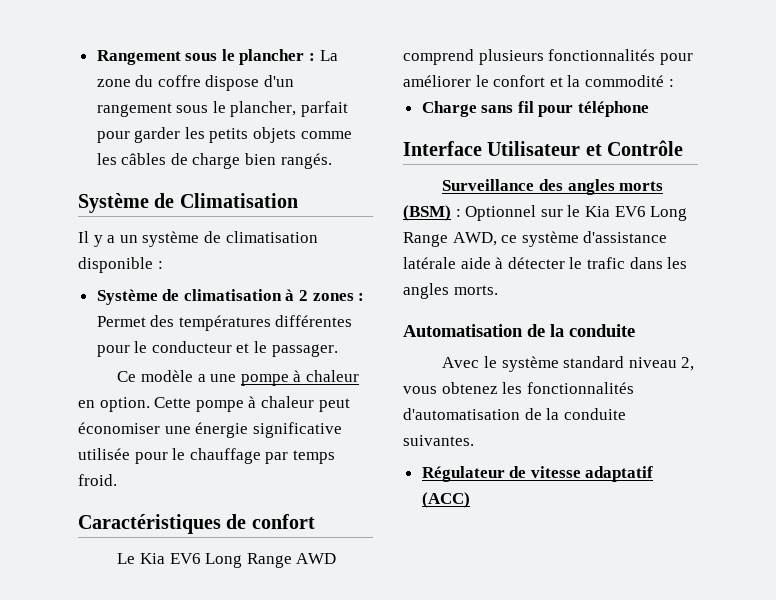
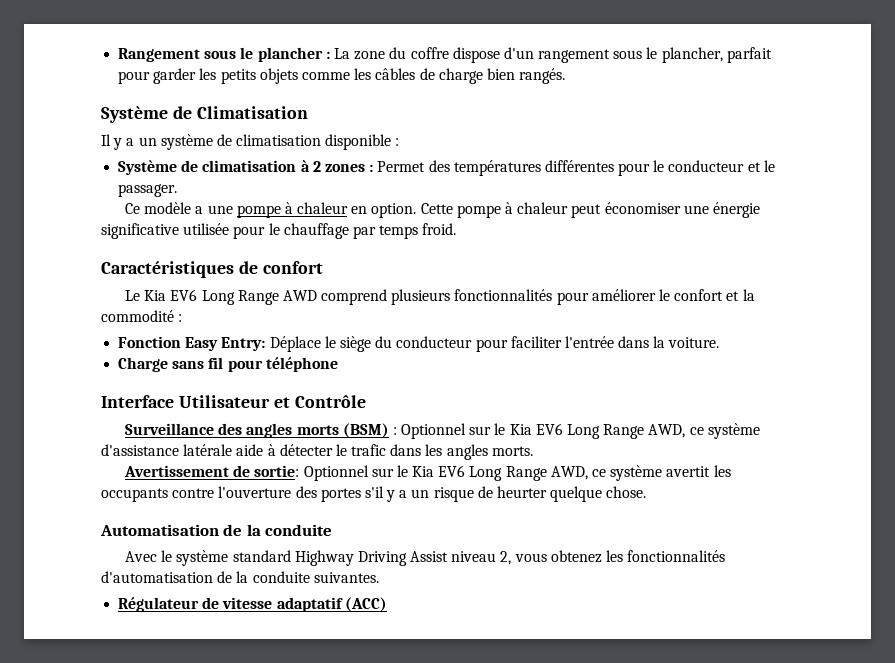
(674, 83) none -> [118,336,720,352] // Fonction Easy Entry: Déplace le siège du conducteur pour faciliter l'entrée dans la voiture.
(498, 290) none -> [124,465,731,481] [101,486,647,502] // Avertissement de sortie: Optionnel sur le Kia EV6 Long Range AWD, ce système avertit les occupants contre l'ouverture des portes s'il y a un risque de heurter quelque chose.
(625, 362) none -> [294,550,449,566] Highway Driving Assist

